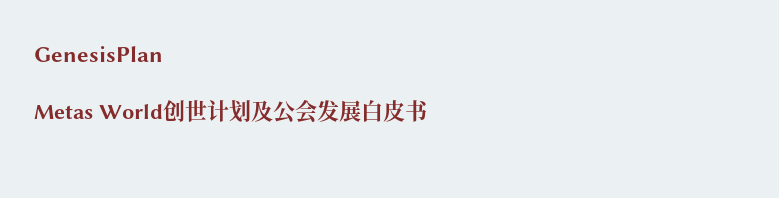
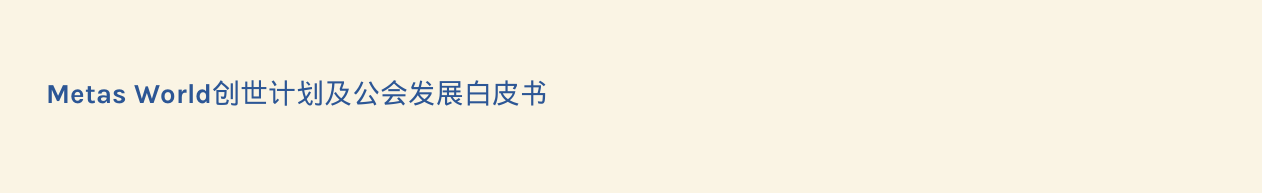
[34,46,163,62] GenesisPlan // -> (46, 94) none

